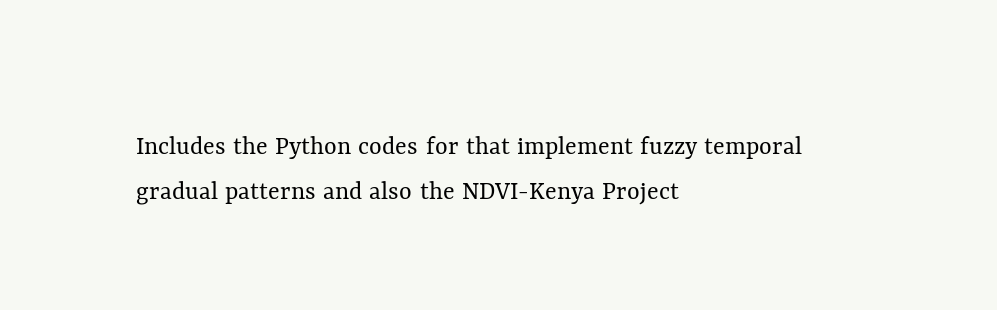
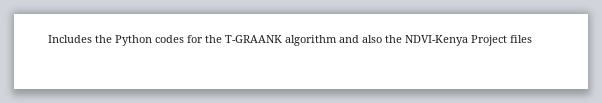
[465,136,803,159] [136,181,317,205] that implement fuzzy temporal gradual patterns -> [205,35,337,46] the T-GRAANK algorithm
(679, 194) none -> [510,35,532,43] files

